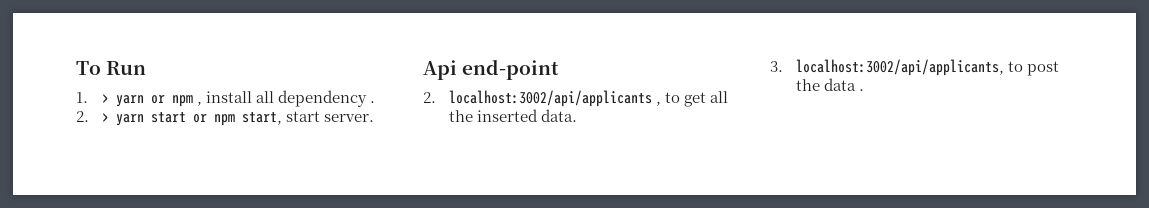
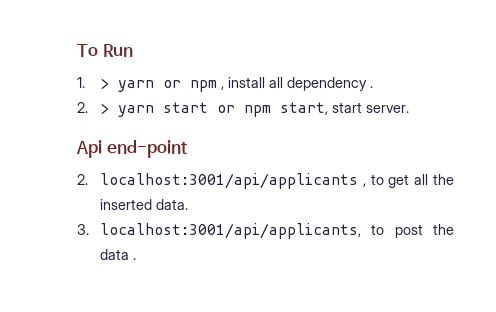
[448,90,652,107] localhost:3002/api/applicants -> [100,173,359,189] localhost:3001/api/applicants
[795,59,1004,76] localhost:3002/api/applicants, -> [100,223,362,239] localhost:3001/api/applicants,

